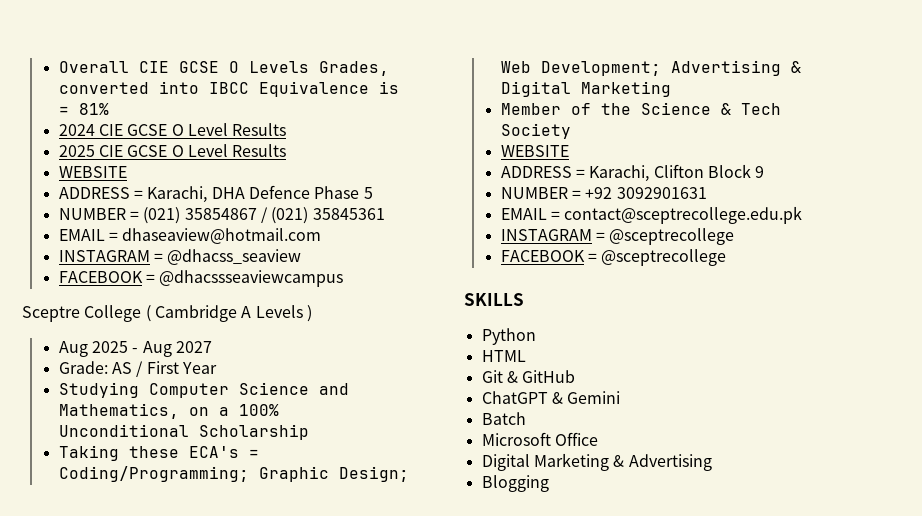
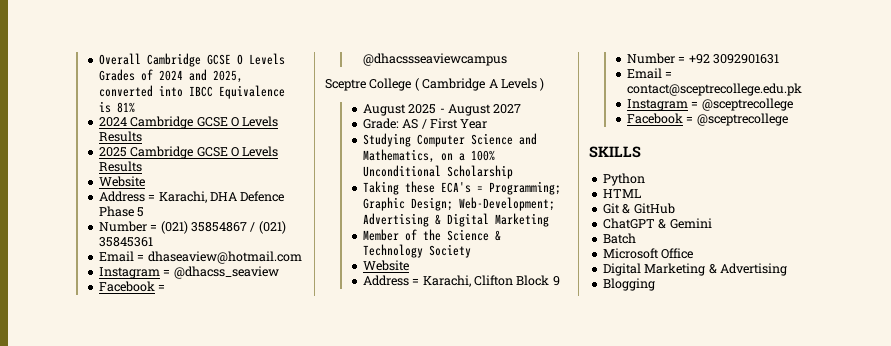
[138,61,389,76] CIE GCSE O Levels Grades, -> [146,53,285,67] [98,69,243,83] Cambridge GCSE O Levels Grades of 2024 and 2025,
[58,106,69,115] = -> (111, 107) none
[99,123,228,136] CIE GCSE O Level -> [130,116,279,129] Cambridge GCSE O Levels
[99,144,287,157] [58,166,127,178] [58,187,130,199] CIE GCSE O Level Results // WEBSITE // ADDRESS -> [130,146,279,159] [98,161,142,172] [98,176,145,187] [98,191,145,202] Cambridge GCSE O Levels Results // Website // Address
[58,208,126,220] NUMBER -> [98,221,147,232] Number
[58,229,105,241] EMAIL -> [98,251,134,262] Email
[58,250,150,262] INSTAGRAM -> [98,267,160,279] Instagram
[58,271,143,283] FACEBOOK -> [98,281,155,292] Facebook
[58,341,88,357] Aug -> [362,104,406,116] August
[142,341,172,357] Aug -> [447,104,491,116] August
[58,466,249,482] Coding/Programming; -> [488,181,561,195] Programming;
[500,61,661,76] Web Development; -> [458,197,555,211] Web-Development;
[740,103,781,115] Tech -> [362,244,423,258] Technology
[500,145,569,157] [500,166,572,178] WEBSITE // ADDRESS -> [362,260,409,271] [362,275,409,286] Website // Address
[500,187,568,199] NUMBER -> [626,53,675,64] Number
[500,208,547,220] EMAIL -> [626,68,662,79] Email
[500,228,735,245] [500,250,585,262] INSTAGRAM = @sceptrecollege // FACEBOOK -> [626,98,793,111] [626,113,683,124] Instagram = @sceptrecollege // Facebook

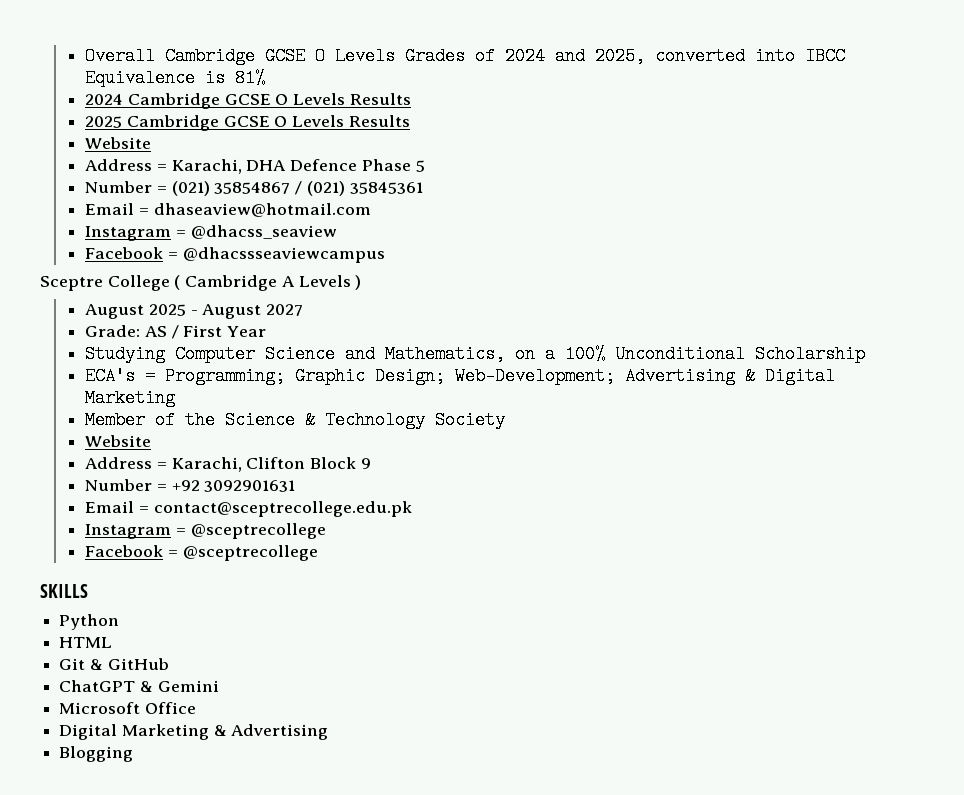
[362,181,435,195] Taking these -> (866, 354) none
[602,233,636,244] // Batch -> (219, 686) none

